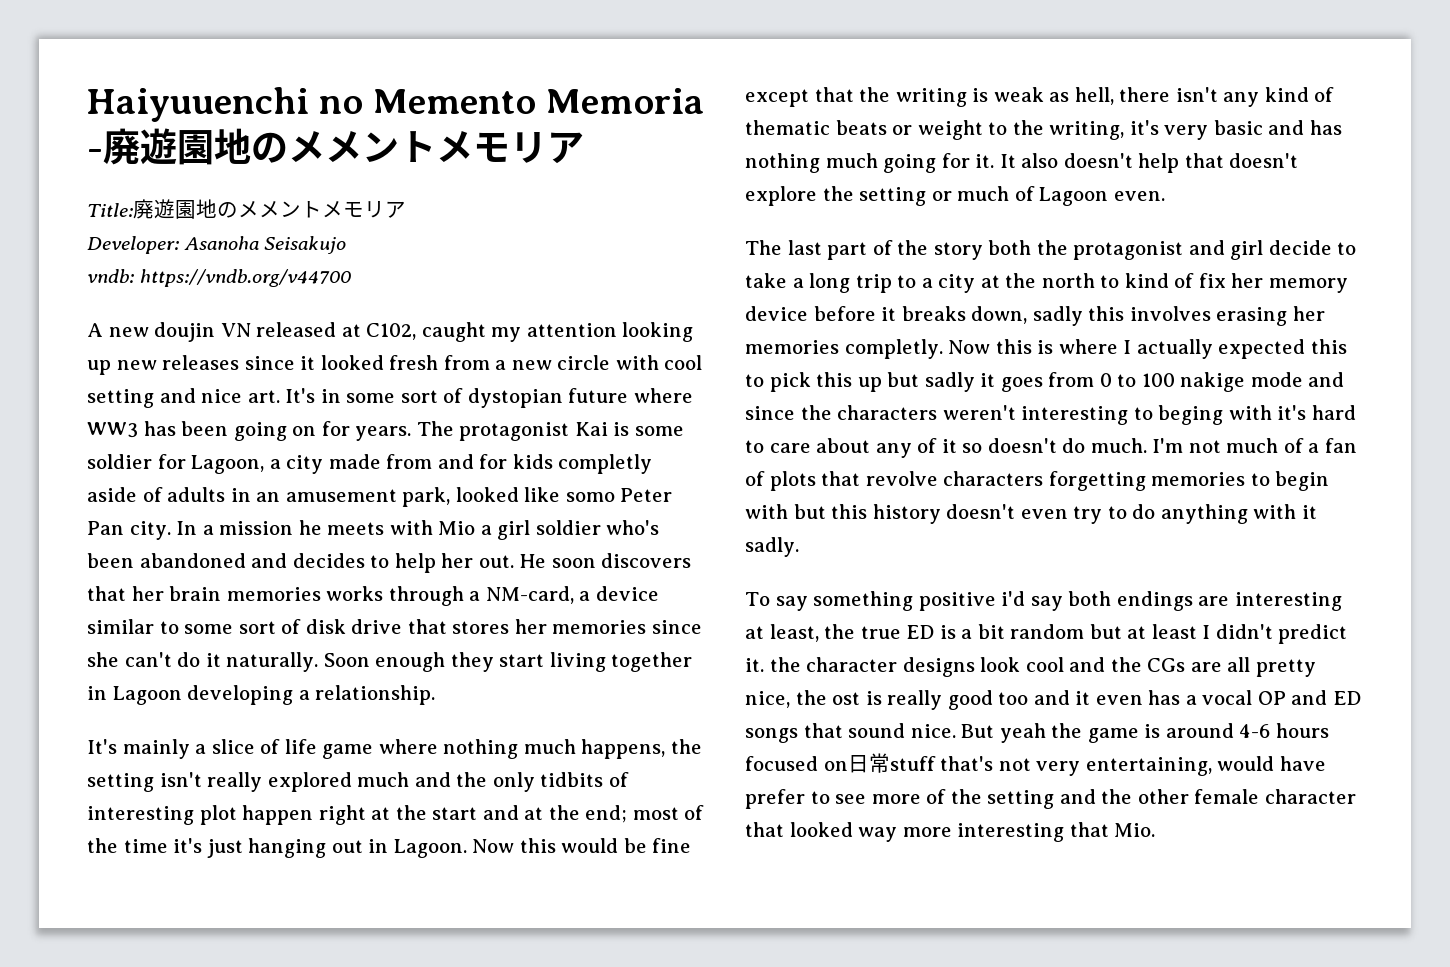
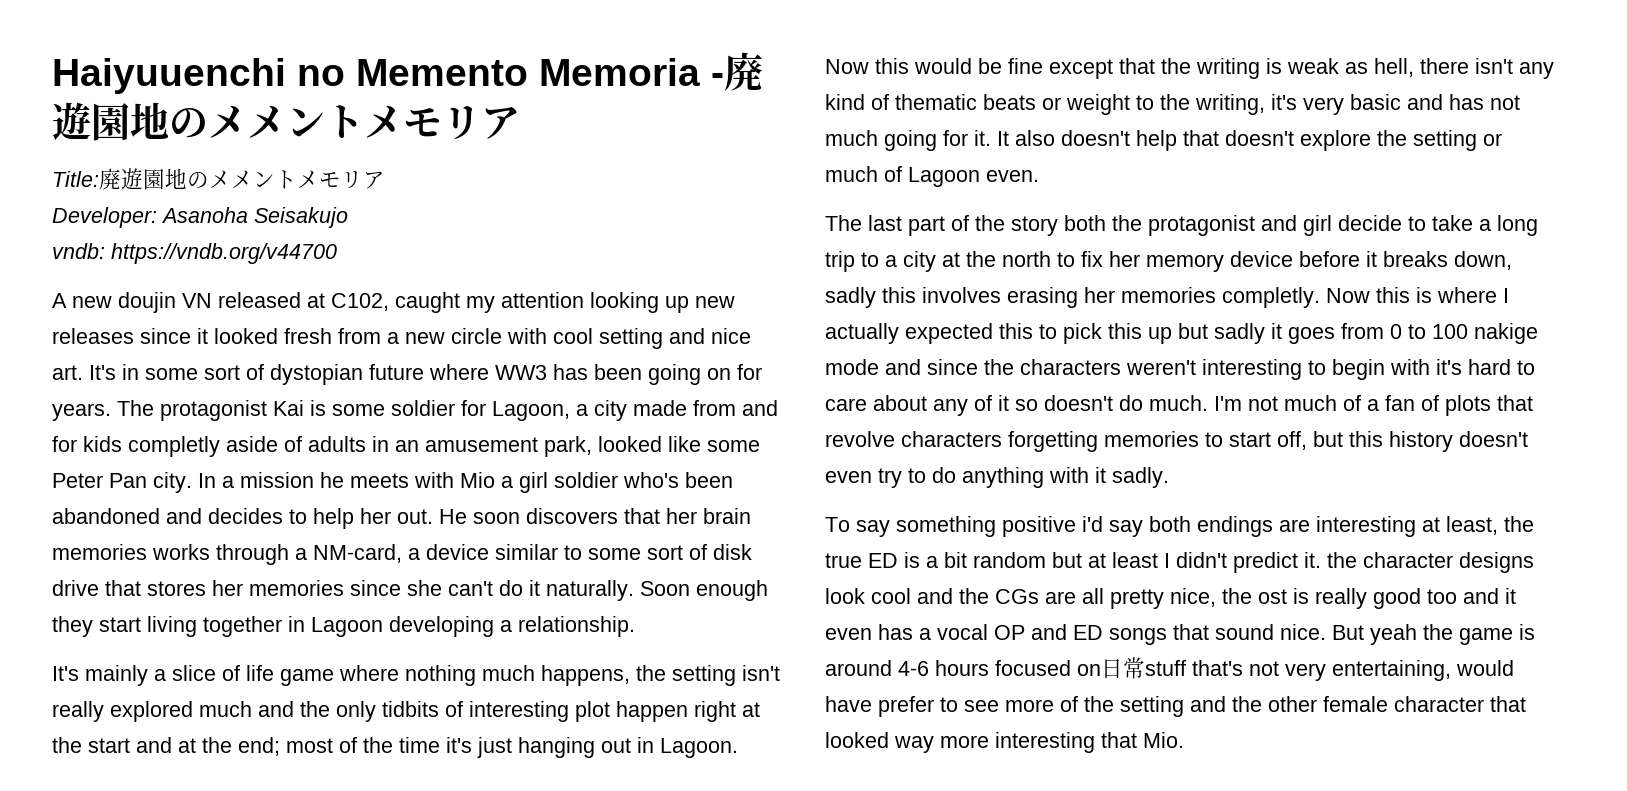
[565,492,615,502] somo -> [707,440,760,452] some
[745,153,820,173] nothing -> [1490,95,1520,110] not
[1124,273,1195,288] kind of -> (1075, 259) none
[1158,405,1224,425] beging -> [1332,359,1385,380] begin
[1275,471,1330,491] [745,504,788,519] begin with -> [1229,431,1307,450] start off,

